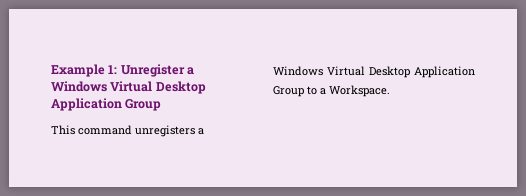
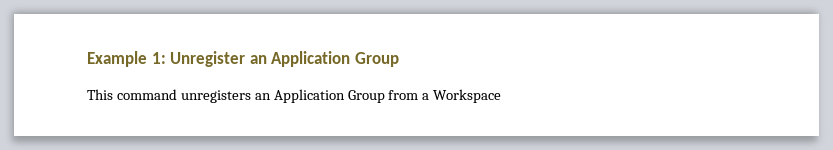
[187,67,195,75] [51,81,206,94] a Windows Virtual Desktop -> [249,55,267,64] an
[198,128,204,135] [273,66,475,78] [273,85,390,97] a Windows Virtual Desktop Application Group to a Workspace. -> [254,89,502,103] an Application Group from a Workspace

